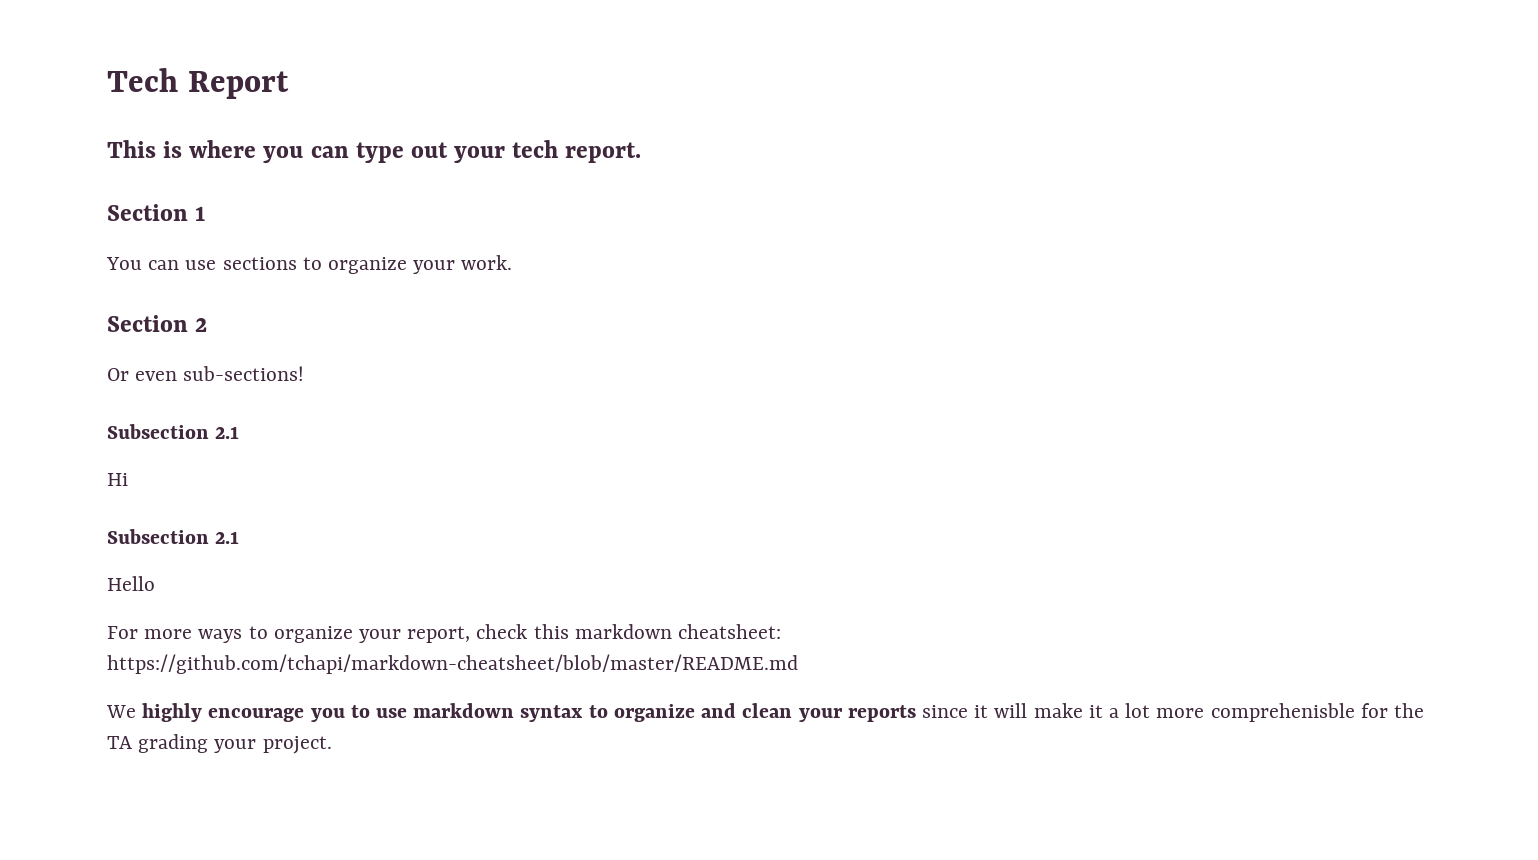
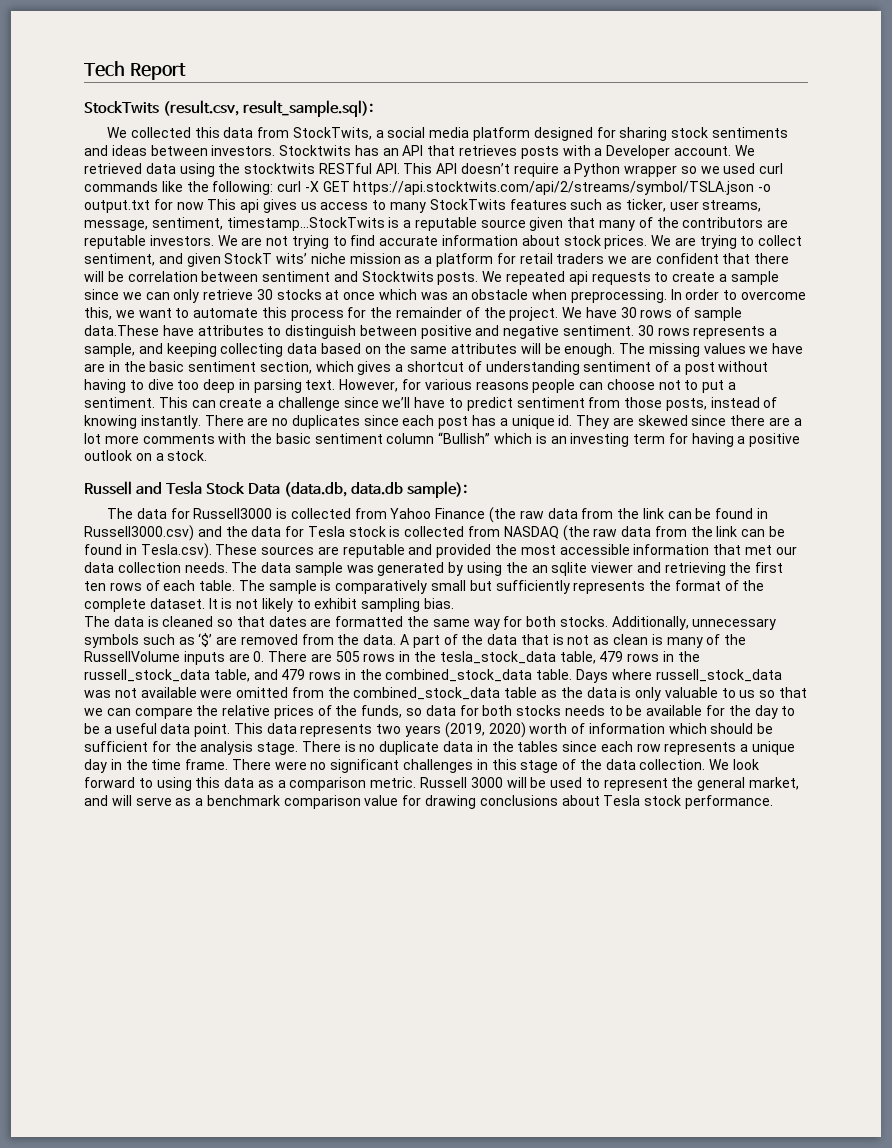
[107,140,642,163] [107,204,207,221] [106,255,513,274] [107,315,208,332] [107,366,305,381] [107,424,240,439] [107,473,128,486] [107,529,240,544] [107,576,155,591] [107,624,782,643] [107,654,798,674] [106,703,1425,722] [107,734,332,754] This is where you can type out your tech report. // Section 1 // You can use sections to organize your work. // Section 2 // Or even sub-sections! // Subsection 2.1 // Hi // Subsection 2.1 // Hello // For more ways to organize your report, check this markdown cheatsheet: https://github.com/tchapi/markdown-cheatsheet/blob/master/README.md // We highly encourage you to use markdown syntax to organize and clean your reports since it will make it a lot more comprehenisble for the TA grading your project. -> [84,100,374,117] [106,127,788,141] [84,145,755,159] [84,163,784,177] [84,181,772,195] [84,199,762,213] [84,217,789,231] [84,235,803,249] [84,253,790,267] [84,271,779,285] [84,289,807,303] [84,307,743,321] [84,325,778,339] [84,343,804,357] [84,361,769,375] [84,379,737,393] [84,397,778,411] [84,415,802,429] [84,432,801,447] [84,450,208,461] [84,481,468,498] [106,507,769,523] [84,525,786,541] [84,543,797,559] [84,562,784,576] [84,580,765,594] [84,598,455,612] [84,616,777,630] [84,633,747,648] [84,651,700,665] [84,669,782,683] [84,687,808,701] [84,705,796,719] [84,722,774,738] [84,741,796,755] [84,759,760,773] [84,777,800,791] [84,795,773,809] StockTwits (result.csv, result_sample.sql): // We collected this data from StockTwits, a social media platform designed for sharing stock sentiments and ideas between investors. Stocktwits has an API that retrieves posts with a Developer account. We retrieved data using the stocktwits RESTful API. This API doesn’t require a Python wrapper so we used curl commands like the following: curl -X GET https://api.stocktwits.com/api/2/streams/symbol/TSLA.json -o output.txt for now This api gives us access to many StockTwits features such as ticker, user streams, message, sentiment, timestamp...StockTwits is a reputable source given that many of the contributors are reputable investors. We are not trying to find accurate information about stock prices. We are trying to collect sentiment, and given StockT wits’ niche mission as a platform for retail traders we are confident that there will be correlation between sentiment and Stocktwits posts. We repeated api requests to create a sample since we can only retrieve 30 stocks at once which was an obstacle when preprocessing. In order to overcome this, we want to automate this process for the remainder of the project. We have 30 rows of sample data.These have attributes to distinguish between positive and negative sentiment. 30 rows represents a sample, and keeping collecting data based on the same attributes will be enough. The missing values we have are in the basic sentiment section, which gives a shortcut of understanding sentiment of a post without having to dive too deep in parsing text. However, for various reasons people can choose not to put a sentiment. This can create a challenge since we’ll have to predict sentiment from those posts, instead of knowing instantly. There are no duplicates since each post has a unique id. They are skewed since there are a lot more comments with the basic sentiment column “Bullish” which is an investing term for having a positive outlook on a stock. // Russell and Tesla Stock Data (data.db, data.db sample): // The data for Russell3000 is collected from Yahoo Finance (the raw data from the link can be found in Russell3000.csv) and the data for Tesla stock is collected from NASDAQ (the raw data from the link can be found in Tesla.csv). These sources are reputable and provided the most accessible information that met our data collection needs. The data sample was generated by using the an sqlite viewer and retrieving the first ten rows of each table. The sample is comparatively small but sufficiently represents the format of the complete dataset. It is not likely to exhibit sampling bias. // The data is cleaned so that dates are formatted the same way for both stocks. Additionally, unnecessary symbols such as ‘$’ are removed from the data. A part of the data that is not as clean is many of the RussellVolume inputs are 0. There are 505 rows in the tesla_stock_data table, 479 rows in the russell_stock_data table, and 479 rows in the combined_stock_data table. Days where russell_stock_data was not available were omitted from the combined_stock_data table as the data is only valuable to us so that we can compare the relative prices of the funds, so data for both stocks needs to be available for the day to be a useful data point. This data represents two years (2019, 2020) worth of information which should be sufficient for the analysis stage. There is no duplicate data in the tables since each row represents a unique day in the time frame. There were no significant challenges in this stage of the data collection. We look forward to using this data as a comparison metric. Russell 3000 will be used to represent the general market, and will serve as a benchmark comparison value for drawing conclusions about Tesla stock performance.

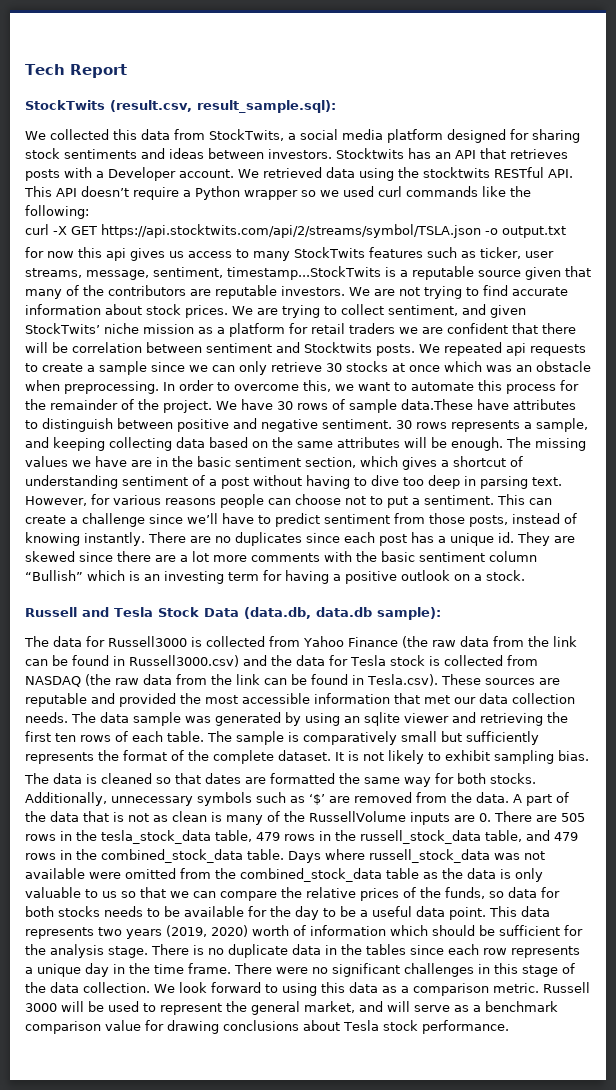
(274, 188) none -> (89, 212) //
(150, 206) none -> (566, 232) //
[207,199,237,210] This -> [78,247,102,258] this
[224,253,308,264] StockT wits’ -> [25,323,100,334] StockTwits’
[505,562,528,573] the -> (340, 719) none

